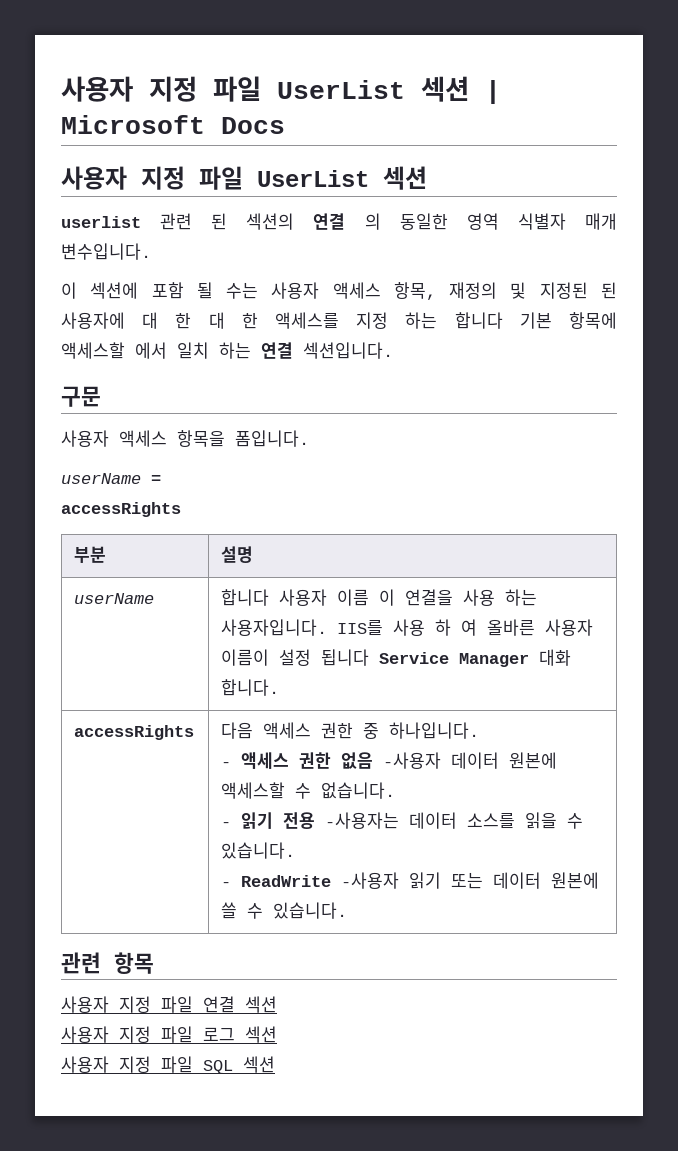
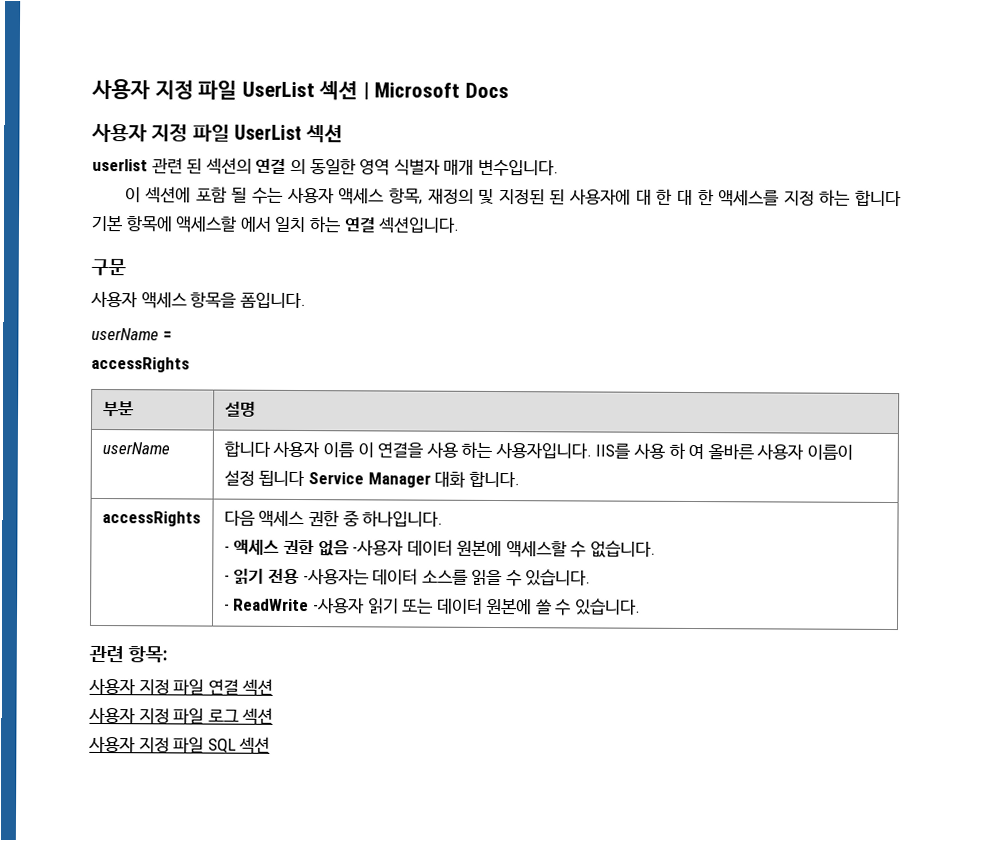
[114,952,154,974] 항목 -> [127,646,168,663] 항목:

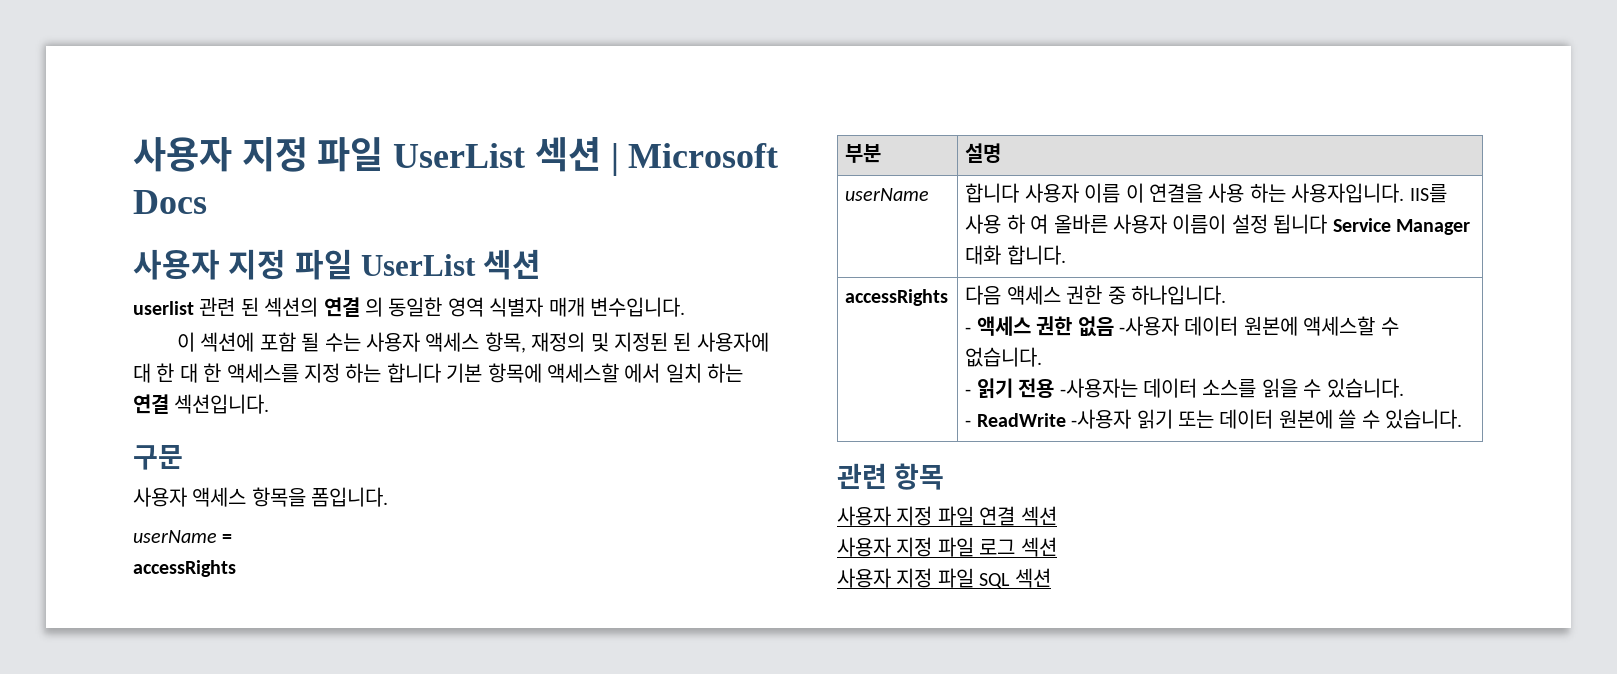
[127,646,168,663] 항목: -> [894,463,945,490] 항목

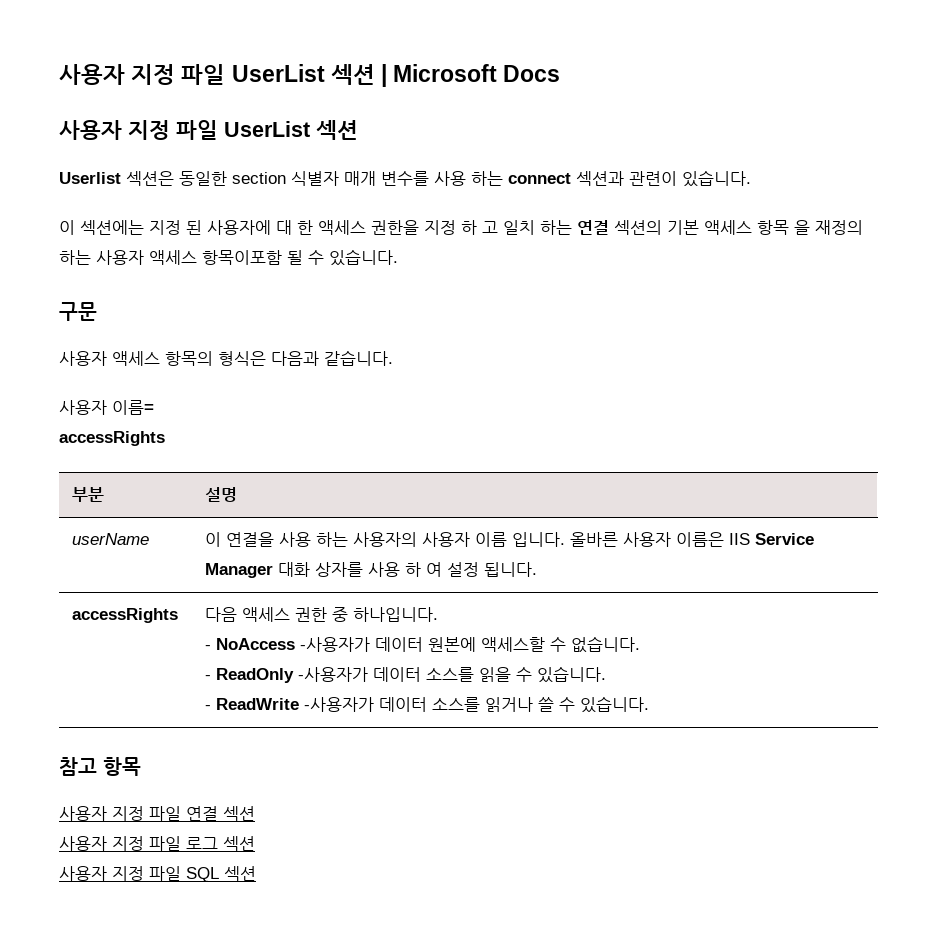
[133,297,685,317] [176,332,769,353] [133,363,744,383] [133,394,270,414] [133,445,183,470] [133,487,389,507] [133,530,233,543] userlist 관련 된 섹션의 연결 의 동일한 영역 식별자 매개 변수입니다. // 이 섹션에 포함 될 수는 사용자 액세스 항목, 재정의 및 지정된 된 사용자에 대 한 대 한 액세스를 지정 하는 합니다 기본 항목에 액세스할 에서 일치 하는 연결 섹션입니다. // 구문 // 사용자 액세스 항목을 폼입니다. // userName = -> [59,170,751,187] [59,220,863,235] [59,249,398,266] [59,302,97,321] [59,350,393,366] [59,400,154,415] Userlist 섹션은 동일한 section 식별자 매개 변수를 사용 하는 connect 섹션과 관련이 있습니다. // 이 섹션에는 지정 된 사용자에 대 한 액세스 권한을 지정 하 고 일치 하는 연결 섹션의 기본 액세스 항목 을 재정의 하는 사용자 액세스 항목이포함 될 수 있습니다. // 구문 // 사용자 액세스 항목의 형식은 다음과 같습니다. // 사용자 이름=
[965,183,1121,203] 합니다 사용자 이름 -> (150, 539) none
[1291,183,1447,203] [965,214,1471,235] [965,245,1066,265] 사용자입니다. IIS를 사용 하 여 올바른 사용자 이름이 설정 됩니다 Service Manager 대화 합니다. -> [353,532,815,547] [205,562,538,578] 사용자의 사용자 이름 입니다. 올바른 사용자 이름은 IIS Service Manager 대화 상자를 사용 하 여 설정 됩니다.
[976,316,1180,337] 액세스 권한 없음 -사용자 -> [216,637,371,652] NoAccess -사용자가
[976,378,1138,399] 읽기 전용 -사용자는 -> [216,667,369,683] ReadOnly -사용자가
[1071,409,1333,429] -사용자 읽기 또는 데이터 원본에 -> [304,697,534,712] -사용자가 데이터 소스를 읽거나
[837,463,887,489] 관련 -> [59,757,97,776] 참고

